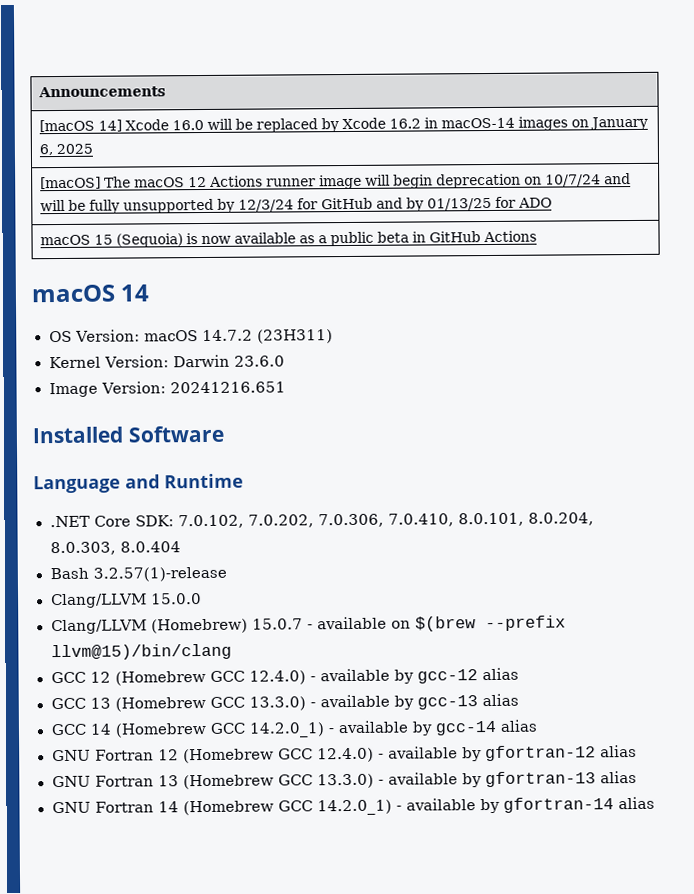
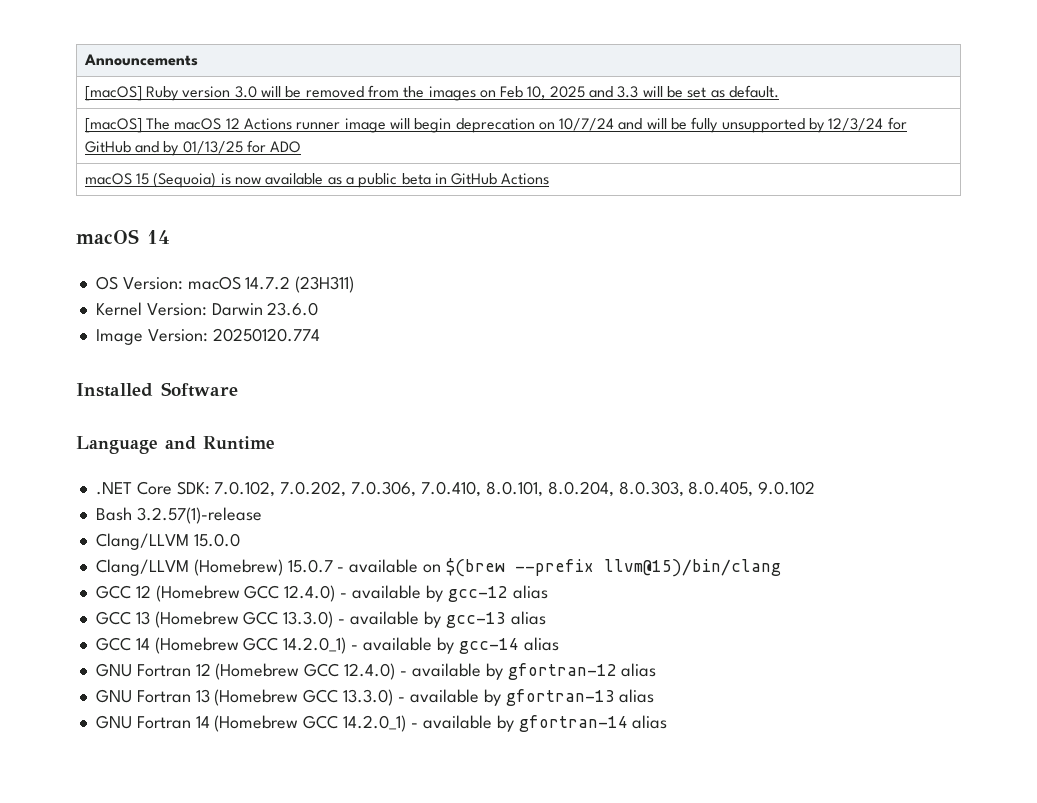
[38,116,648,133] [38,143,93,156] [macOS 14] Xcode 16.0 will be replaced by Xcode 16.2 in macOS-14 images on January 6, 2025 -> [84,85,780,101] [macOS] Ruby version 3.0 will be removed from the images on Feb 10, 2025 and 3.3 will be set as default.
[170,381,287,394] 20241216.651 -> [212,328,320,342] 20250120.774
[119,541,181,553] 8.0.404 -> [688,481,816,497] 8.0.405, 9.0.102

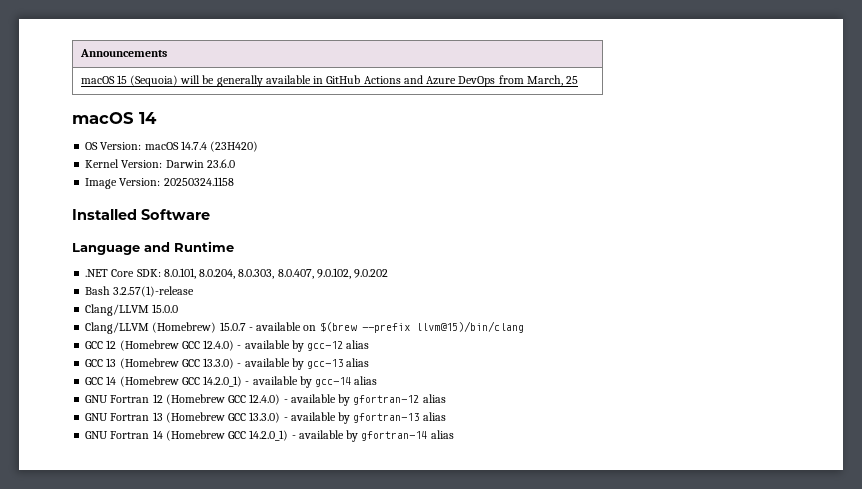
[84,85,780,101] [84,117,907,133] [84,140,302,156] [84,172,550,188] [macOS] Ruby version 3.0 will be removed from the images on Feb 10, 2025 and 3.3 will be set as default. // [macOS] The macOS 12 Actions runner image will begin deprecation on 10/7/24 and will be fully unsupported by 12/3/24 for GitHub and by 01/13/25 for ADO // macOS 15 (Sequoia) is now available as a public beta in GitHub Actions -> [80,75,579,87] macOS 15 (Sequoia) will be generally available in GitHub Actions and Azure DevOps from March, 25
[245,276,355,293] 14.7.2 (23H311) -> [180,141,259,152] 14.7.4 (23H420)
[212,328,320,342] 20250120.774 -> [163,177,234,186] 20250324.1158
[214,481,816,497] 7.0.102, 7.0.202, 7.0.306, 7.0.410, 8.0.101, 8.0.204, 8.0.303, 8.0.405, 9.0.102 -> [163,268,389,279] 8.0.101, 8.0.204, 8.0.303, 8.0.407, 9.0.102, 9.0.202

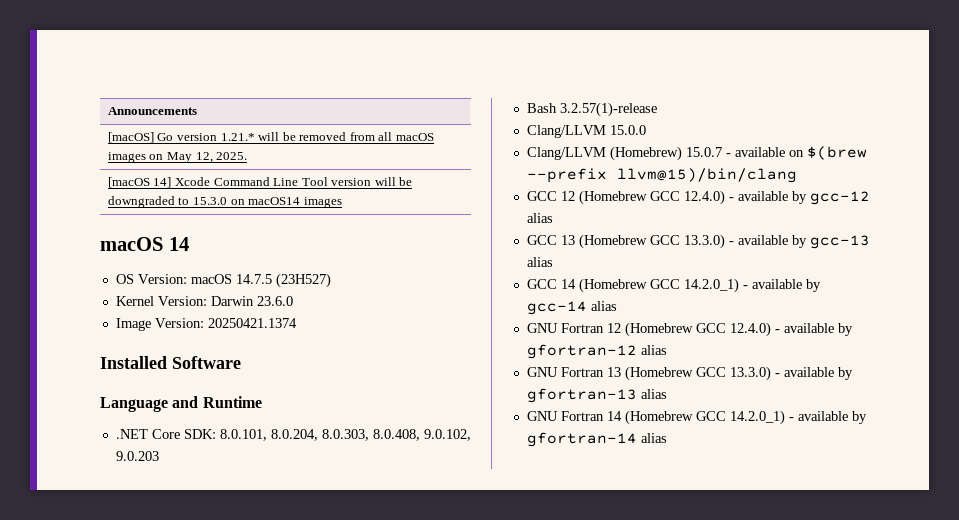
[80,75,579,87] macOS 15 (Sequoia) will be generally available in GitHub Actions and Azure DevOps from March, 25 -> [107,132,434,143] [107,152,248,163] [107,177,413,188] [107,196,342,208] [macOS] Go version 1.21.* will be removed from all macOS images on May 12, 2025. // [macOS 14] Xcode Command Line Tool version will be downgraded to 15.3.0 on macOS14 images
[180,141,259,152] 14.7.4 (23H420) -> [235,273,331,288] 14.7.5 (23H527)
[163,177,234,186] 20250324.1158 -> [207,318,297,328] 20250421.1374
[277,268,389,279] 8.0.407, 9.0.102, 9.0.202 -> [372,429,471,441] [115,451,159,461] 8.0.408, 9.0.102, 9.0.203

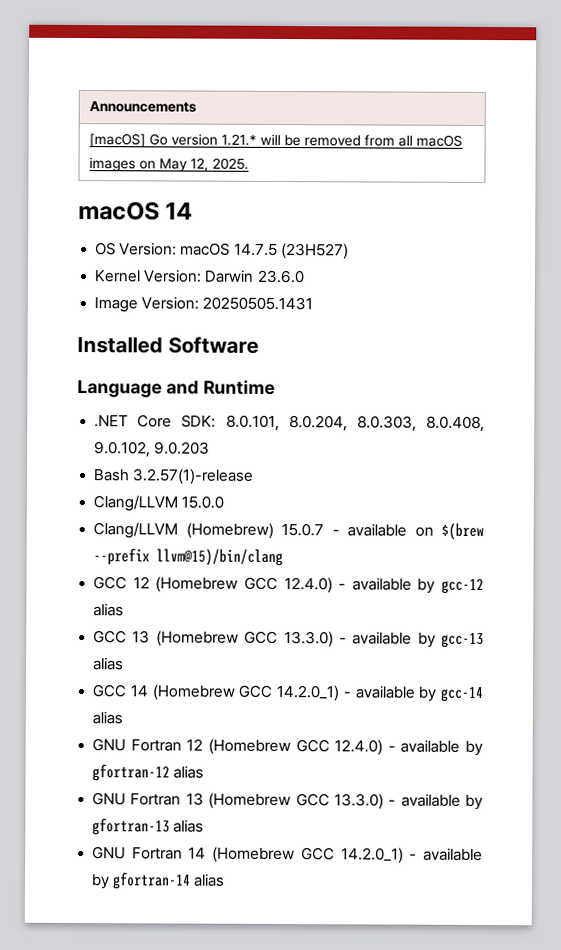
[107,177,413,188] [107,196,342,208] // [macOS 14] Xcode Command Line Tool version will be downgraded to 15.3.0 on macOS14 images -> (249, 163) none
[207,318,297,328] 20250421.1374 -> [202,296,314,311] 20250505.1431

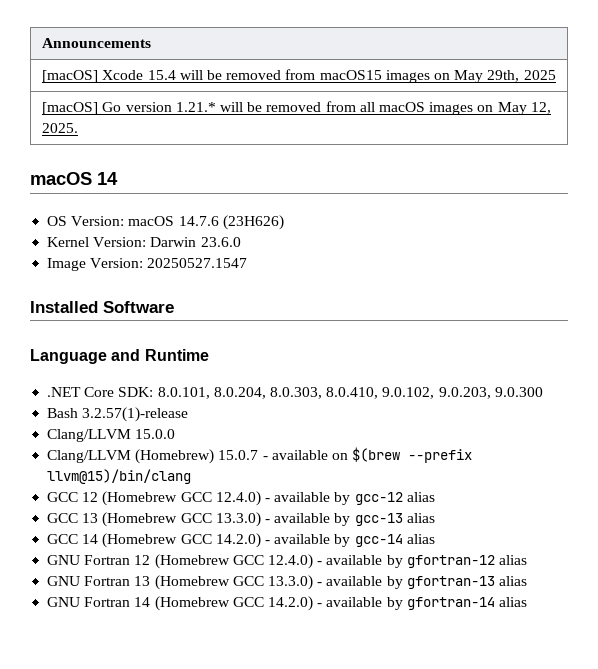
(197, 107) none -> [42,69,556,83] // [macOS] Xcode 15.4 will be removed from macOS15 images on May 29th, 2025
[233,242,349,260] 14.7.5 (23H527) -> [178,215,284,230] 14.7.6 (23H626)
[202,296,314,311] 20250505.1431 -> [147,258,248,268] 20250527.1547
[425,415,485,432] [94,441,211,458] 8.0.408, 9.0.102, 9.0.203 -> [326,387,543,399] 8.0.410, 9.0.102, 9.0.203, 9.0.300
[276,684,340,702] 14.2.0_1) -> [215,533,261,548] 14.2.0)
[340,847,404,864] 14.2.0_1) -> [267,596,313,611] 14.2.0)

